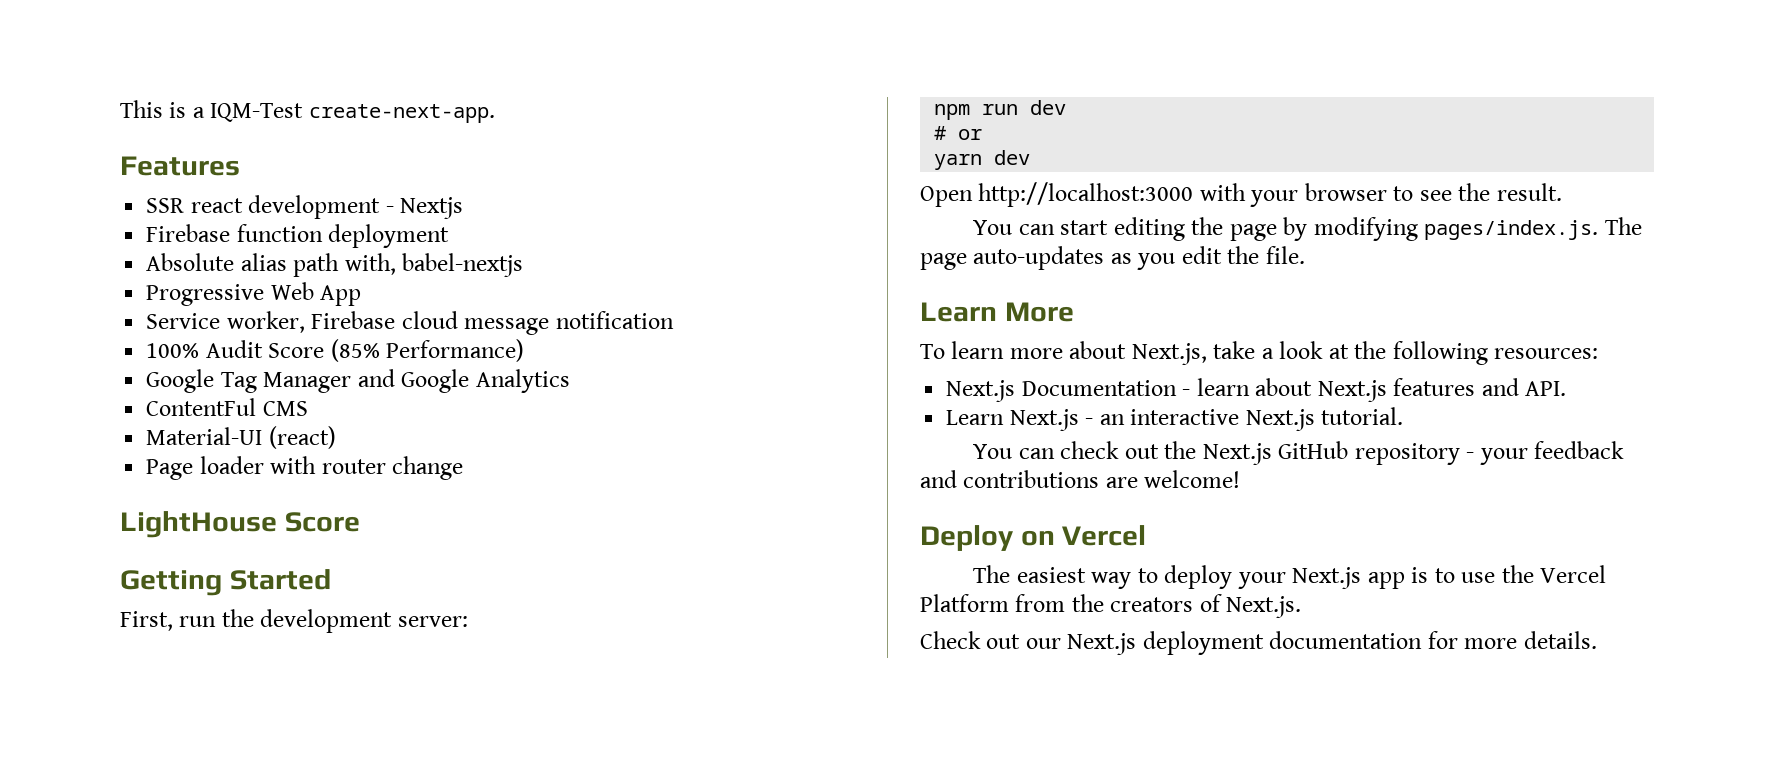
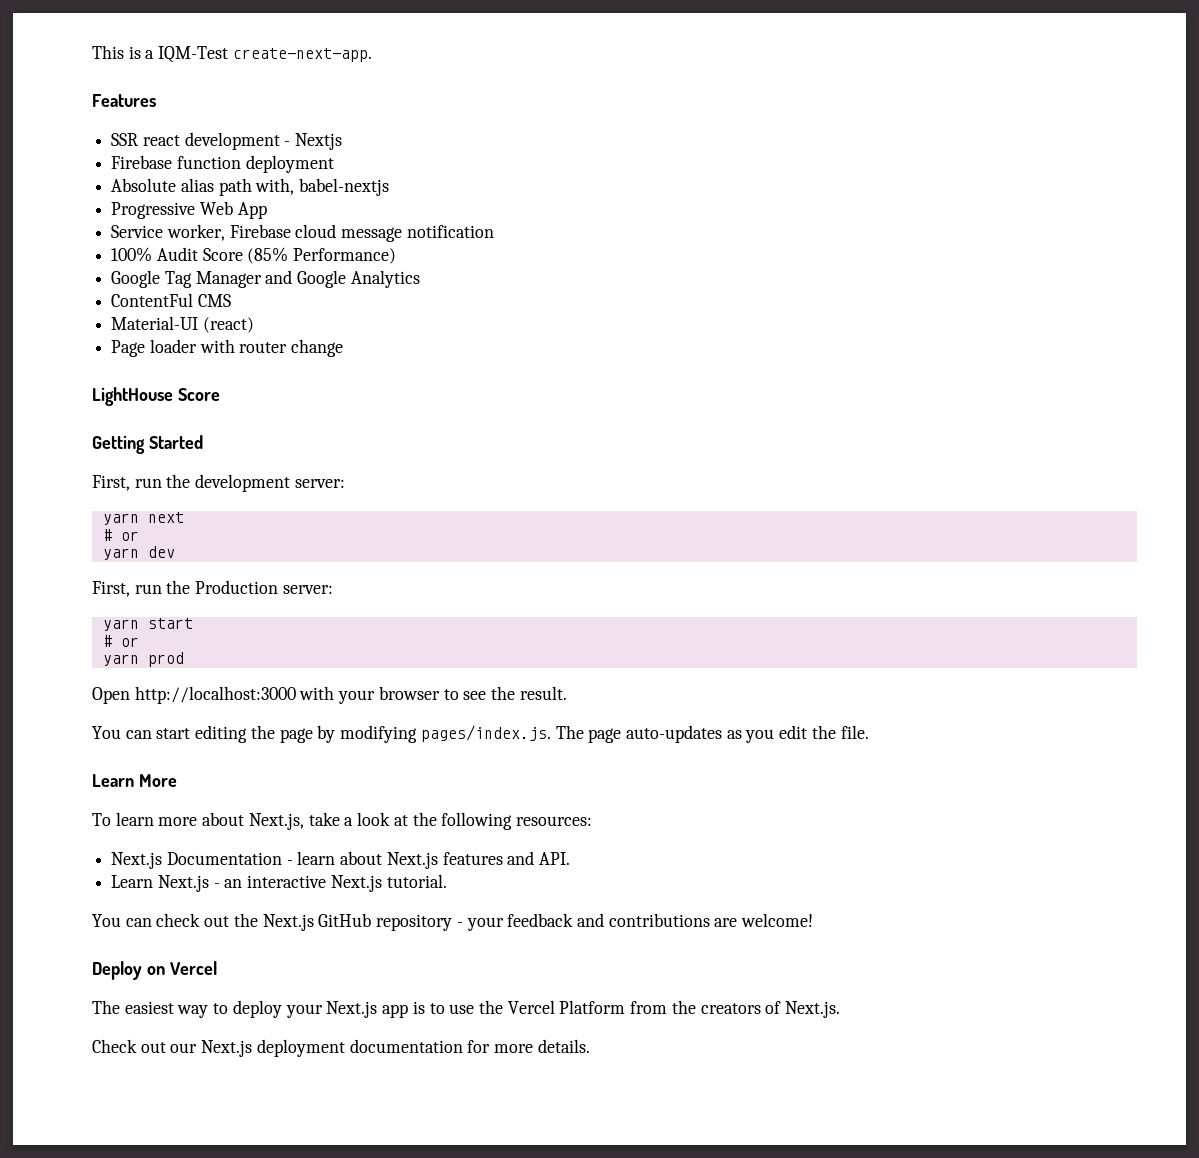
[934,100,1067,120] npm run dev -> [102,512,184,525] yarn next
(1031, 157) none -> [92,580,333,597] [102,618,193,631] [102,635,139,647] [102,652,184,667] // First, run the Production server: // yarn start // # or // yarn prod

